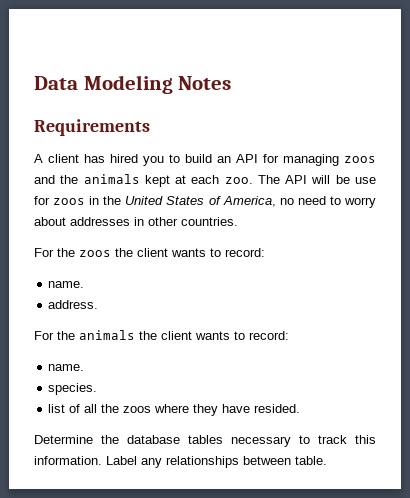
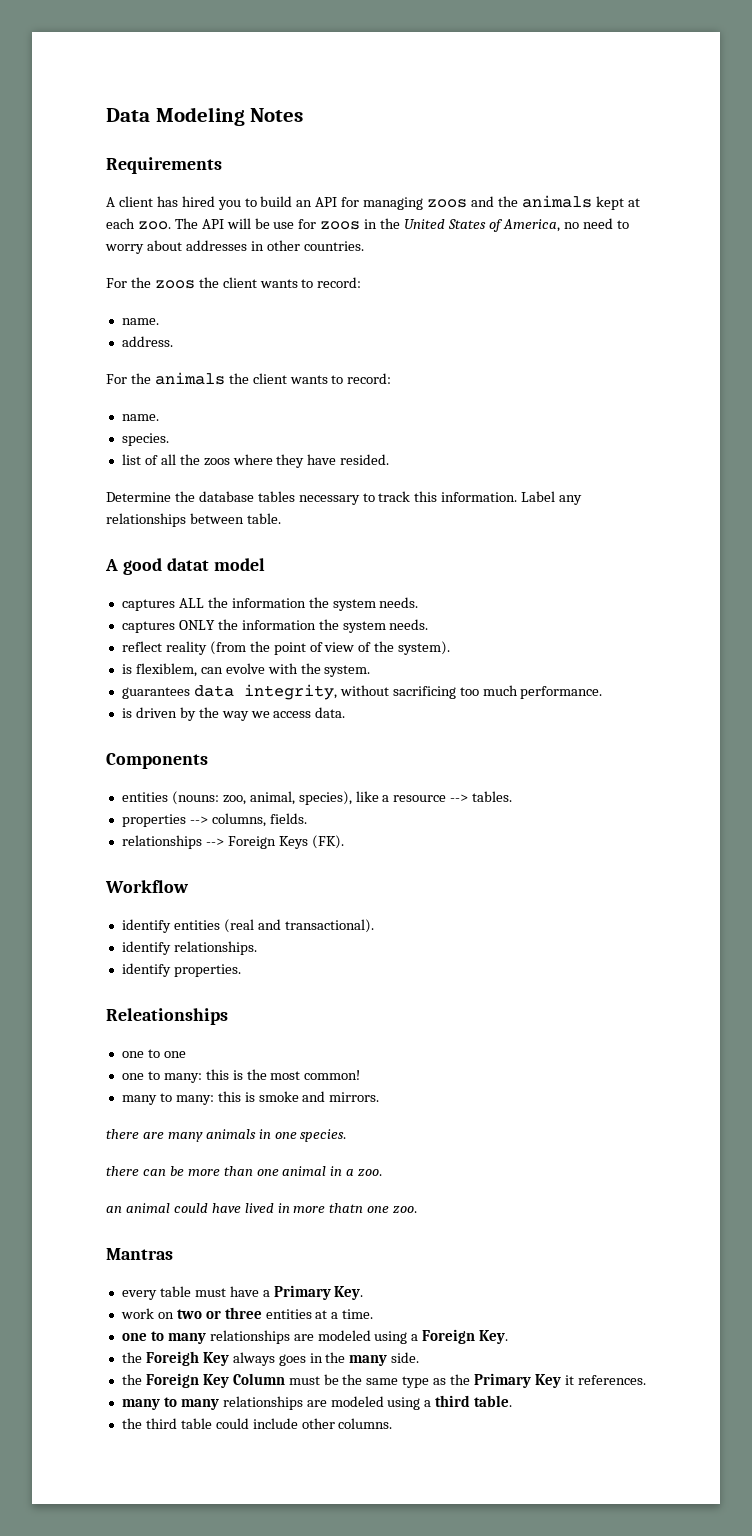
(327, 460) none -> [105,558,265,575] [121,597,419,611] [121,619,429,633] [121,641,451,655] [121,663,371,677] [121,684,603,700] [121,707,346,721] [106,753,208,769] [121,791,513,805] [121,813,307,827] [121,835,344,849] [105,880,189,893] [121,919,374,933] [121,941,257,955] [121,963,241,977] [106,1008,228,1025] [121,1049,186,1058] [121,1069,361,1083] [121,1091,380,1105] [106,1129,347,1142] [106,1166,383,1177] [106,1203,418,1214] [106,1248,173,1260] [121,1285,364,1300] [120,1307,374,1319] [121,1329,509,1344] [121,1351,420,1366] [121,1373,646,1388] [121,1395,513,1410] [121,1418,393,1429] // A good datat model // captures ALL the information the system needs. // captures ONLY the information the system needs. // reflect reality (from the point of view of the system). // is flexiblem, can evolve with the system. // guarantees data integrity, without sacrificing too much performance. // is driven by the way we access data. // Components // entities (nouns: zoo, animal, species), like a resource --> tables. // properties --> columns, fields. // relationships --> Foreign Keys (FK). // Workflow // identify entities (real and transactional). // identify relationships. // identify properties. // Releationships // one to one // one to many: this is the most common! // many to many: this is smoke and mirrors. // there are many animals in one species. // there can be more than one animal in a zoo. // an animal could have lived in more thatn one zoo. // Mantras // every table must have a Primary Key. // work on two or three entities at a time. // one to many relationships are modeled using a Foreign Key. // the Foreigh Key always goes in the many side. // the Foreign Key Column must be the same type as the Primary Key it references. // many to many relationships are modeled using a third table. // the third table could include other columns.

